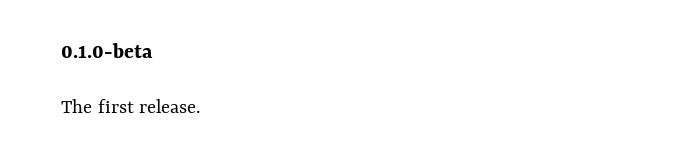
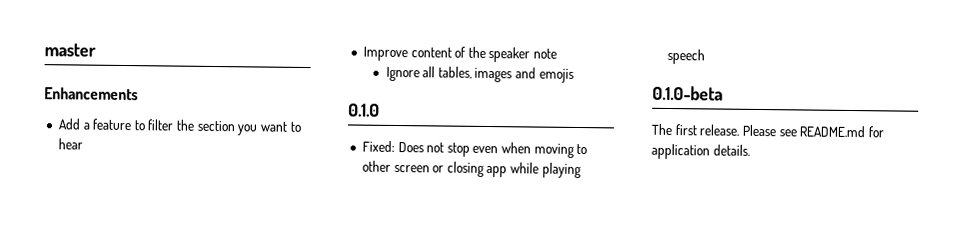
[61,43,153,58] [61,99,201,113] 0.1.0-beta // The first release. -> [44,43,96,57] [44,87,138,101] [57,118,301,136] [57,138,83,150] [362,46,558,63] [385,66,574,83] [348,103,380,117] [361,140,588,158] [361,160,581,179] [666,48,705,65] [652,85,723,101] [651,123,884,138] [651,143,750,160] master // Enhancements // Add a feature to filter the section you want to hear // Improve content of the speaker note // Ignore all tables, images and emojis // 0.1.0 // Fixed: Does not stop even when moving to other screen or closing app while playing speech // 0.1.0-beta // The first release. Please see README.md for application details.

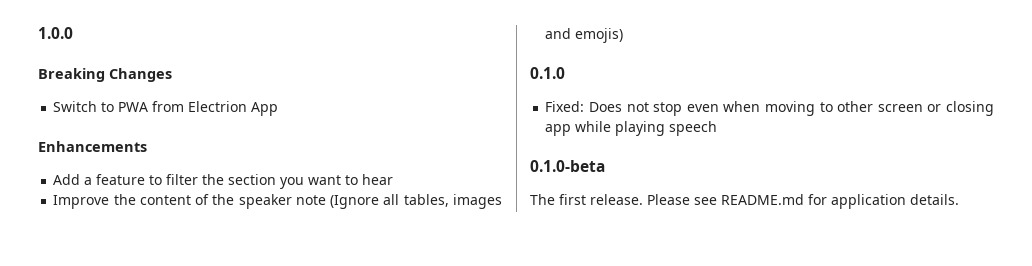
[44,43,96,57] master -> [38,27,73,39] [38,68,172,82] [53,101,279,116] 1.0.0 // Breaking Changes // Switch to PWA from Electrion App
(408, 54) none -> [113,194,136,205] the
[385,66,420,82] // Ignore -> [330,195,380,209] (Ignore
[538,68,574,83] emojis -> [575,28,624,43] emojis)

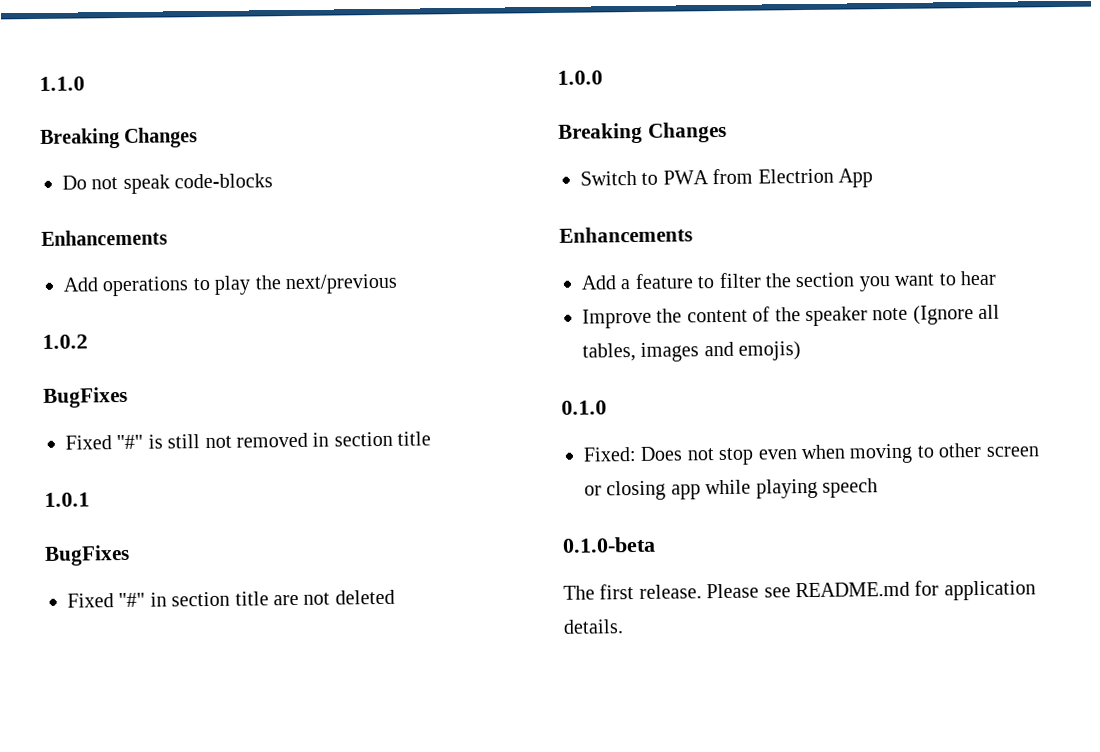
(38, 33) none -> [39,76,85,91] [40,127,199,149] [62,173,274,194] [41,229,168,246] [63,273,398,297] [42,334,88,349] [43,386,128,408] [65,431,432,450] [44,492,90,507] [44,544,130,566] [67,589,395,608] 1.1.0 // Breaking Changes // Do not speak code-blocks // Enhancements // Add operations to play the next/previous // 1.0.2 // BugFixes // Fixed "#" is still not removed in section title // 1.0.1 // BugFixes // Fixed "#" in section title are not deleted //

